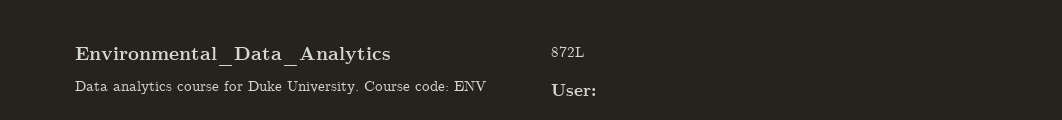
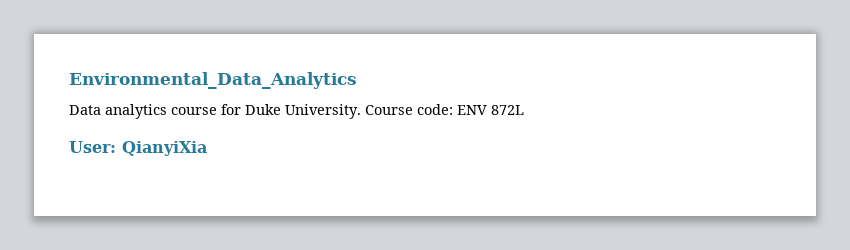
(596, 90) none -> [122,141,207,156] QianyiXia

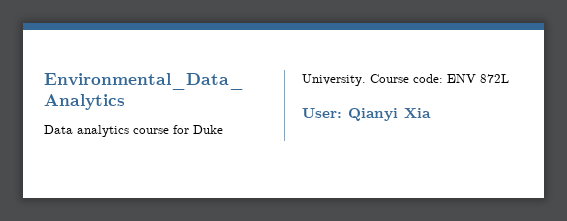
[122,141,207,156] QianyiXia -> [348,108,431,121] Qianyi Xia

